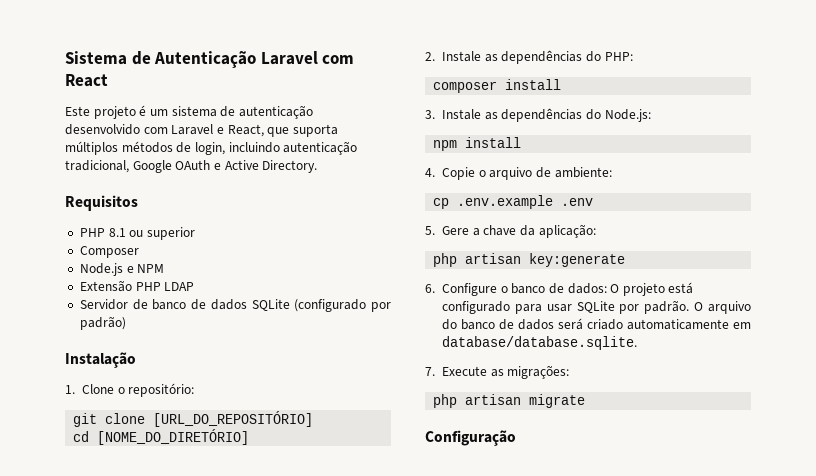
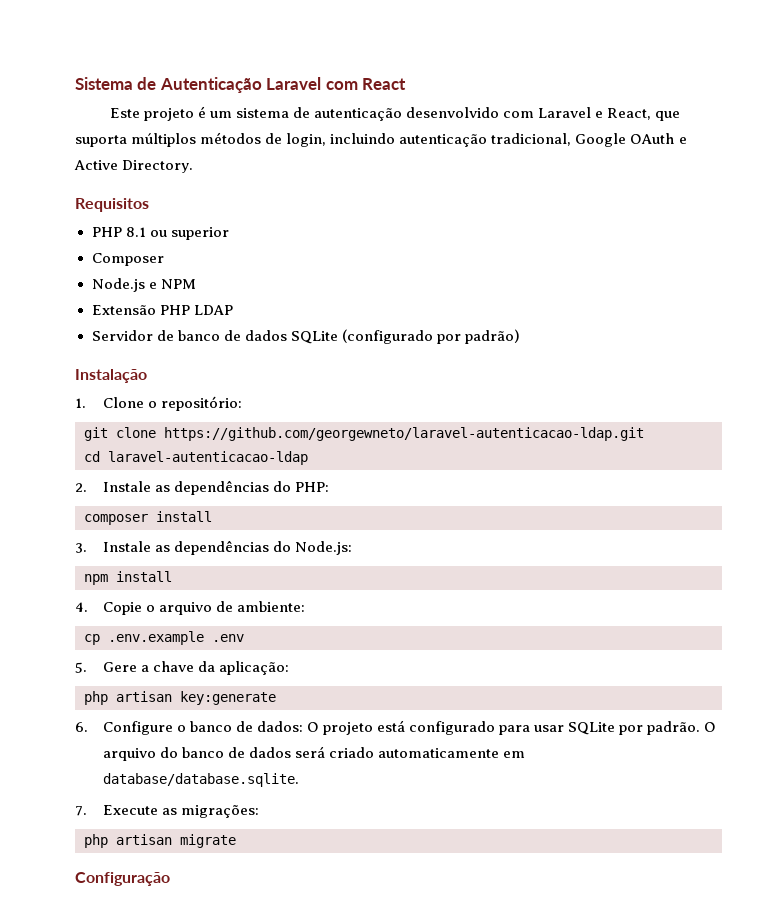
[153,411,314,427] [URL_DO_REPOSITÓRIO] -> [164,427,644,441] https://github.com/georgewneto/laravel-autenticacao-ldap.git
[97,429,250,445] [NOME_DO_DIRETÓRIO] -> [108,451,308,465] laravel-autenticacao-ldap

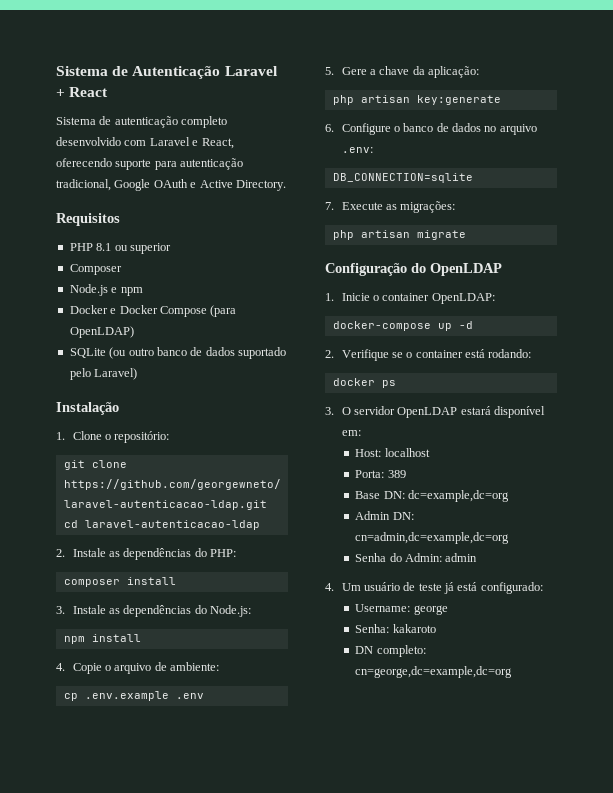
[325,81,358,90] com -> [56,89,65,97] +
[109,106,289,121] Este projeto é um sistema -> [56,117,96,125] Sistema
(402, 114) none -> [181,116,228,128] completo
[655,111,681,121] [75,132,396,147] que suporta múltiplos métodos de login, incluindo -> [56,158,177,170] oferecendo suporte para
[160,279,196,289] [91,305,233,315] [91,329,520,344] NPM // Extensão PHP LDAP // Servidor de banco de dados SQLite (configurado por padrão) -> [120,287,143,296] [69,305,237,317] [69,326,134,338] [69,347,286,359] [69,368,138,380] npm // Docker e Docker Compose (para OpenLDAP) // SQLite (ou outro banco de dados suportado pelo Laravel)
[256,720,717,735] [102,746,525,761] [102,773,299,787] dados: O projeto está configurado para usar SQLite por padrão. O arquivo do banco de dados será criado automaticamente em database/database.sqlite. -> [452,123,537,135] [341,147,373,153] [332,173,473,183] dados no arquivo .env: // DB_CONNECTION=sqlite
(170, 879) none -> [411,263,502,276] [325,293,495,304] [332,321,473,331] [325,349,532,361] [332,378,396,388] [325,406,546,418] [341,430,361,436] [355,448,430,457] [355,470,406,478] [355,490,510,502] [355,511,414,520] [355,532,510,544] [355,553,478,562] [325,582,543,594] [355,604,448,615] [355,624,436,633] [355,645,426,657] [355,666,513,678] do OpenLDAP // 1. Inicie o container OpenLDAP: // docker-compose up -d // 2. Verifique se o container está rodando: // docker ps // 3. O servidor OpenLDAP estará disponível em: // Host: localhost // Porta: 389 // Base DN: dc=example,dc=org // Admin DN: cn=admin,dc=example,dc=org // Senha do Admin: admin // 4. Um usuário de teste já está configurado: // Username: george // Senha: kakaroto // DN completo: cn=george,dc=example,dc=org

